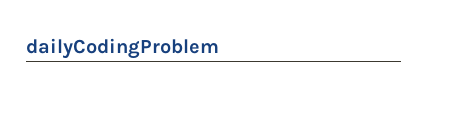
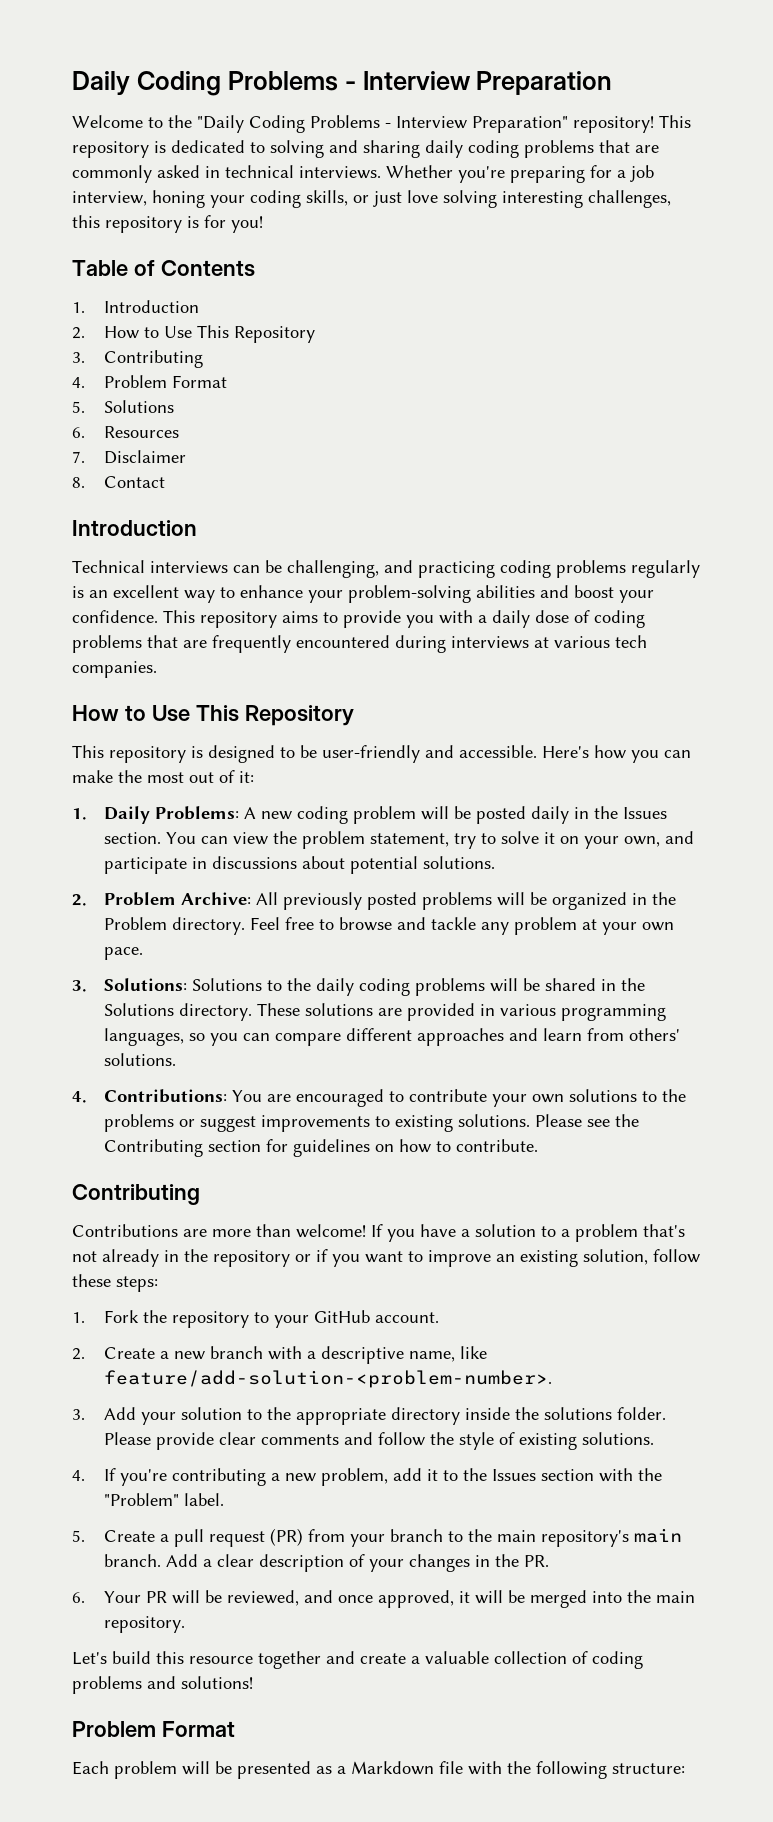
[26,38,219,59] dailyCodingProblem -> [72,71,613,96] [72,115,691,133] [72,140,659,158] [72,165,654,183] [72,190,671,208] [72,215,263,233] [72,260,255,277] [72,300,200,313] [72,325,316,343] [72,350,204,368] [72,375,228,388] [72,400,175,413] [72,426,180,438] [72,450,187,464] [72,476,166,488] [72,520,197,536] [72,560,700,578] [72,585,654,603] [72,610,645,628] [72,635,647,653] [72,661,157,678] [72,705,354,726] [72,745,691,763] [72,770,254,783] [72,806,668,824] [104,831,695,849] [104,856,496,874] [72,892,677,910] [104,917,675,935] [104,947,144,960] [72,978,646,996] [104,1003,667,1021] [104,1028,681,1046] [104,1053,177,1066] [72,1089,687,1107] [104,1114,640,1132] [104,1139,539,1157] [72,1184,200,1205] [72,1224,685,1242] [72,1249,700,1267] [72,1274,158,1292] [72,1310,440,1328] [72,1346,488,1364] [104,1370,553,1388] [72,1407,667,1425] [104,1432,655,1450] [72,1468,663,1486] [104,1493,225,1506] [72,1528,683,1547] [104,1554,550,1572] [72,1590,696,1608] [104,1616,186,1633] [72,1651,643,1669] [72,1676,253,1694] [72,1721,235,1737] [72,1761,685,1779] Daily Coding Problems - Interview Preparation // Welcome to the "Daily Coding Problems - Interview Preparation" repository! This repository is dedicated to solving and sharing daily coding problems that are commonly asked in technical interviews. Whether you're preparing for a job interview, honing your coding skills, or just love solving interesting challenges, this repository is for you! // Table of Contents // 1. Introduction // 2. How to Use This Repository // 3. Contributing // 4. Problem Format // 5. Solutions // 6. Resources // 7. Disclaimer // 8. Contact // Introduction // Technical interviews can be challenging, and practicing coding problems regularly is an excellent way to enhance your problem-solving abilities and boost your confidence. This repository aims to provide you with a daily dose of coding problems that are frequently encountered during interviews at various tech companies. // How to Use This Repository // This repository is designed to be user-friendly and accessible. Here's how you can make the most out of it: // 1. Daily Problems: A new coding problem will be posted daily in the Issues section. You can view the problem statement, try to solve it on your own, and participate in discussions about potential solutions. // 2. Problem Archive: All previously posted problems will be organized in the Problem directory. Feel free to browse and tackle any problem at your own pace. // 3. Solutions: Solutions to the daily coding problems will be shared in the Solutions directory. These solutions are provided in various programming languages, so you can compare different approaches and learn from others' solutions. // 4. Contributions: You are encouraged to contribute your own solutions to the problems or suggest improvements to existing solutions. Please see the Contributing section for guidelines on how to contribute. // Contributing // Contributions are more than welcome! If you have a solution to a problem that's not already in the repository or if you want to improve an existing solution, follow these steps: // 1. Fork the repository to your GitHub account. // 2. Create a new branch with a descriptive name, like feature/add-solution-<problem-number>. // 3. Add your solution to the appropriate directory inside the solutions folder. Please provide clear comments and follow the style of existing solutions. // 4. If you're contributing a new problem, add it to the Issues section with the "Problem" label. // 5. Create a pull request (PR) from your branch to the main repository's main branch. Add a clear description of your changes in the PR. // 6. Your PR will be reviewed, and once approved, it will be merged into the main repository. // Let's build this resource together and create a valuable collection of coding problems and solutions! // Problem Format // Each problem will be presented as a Markdown file with the following structure:

